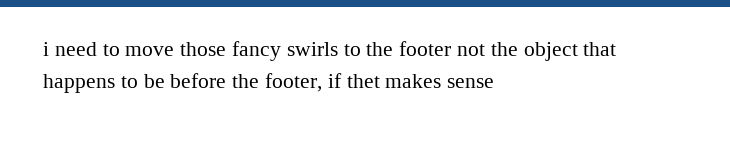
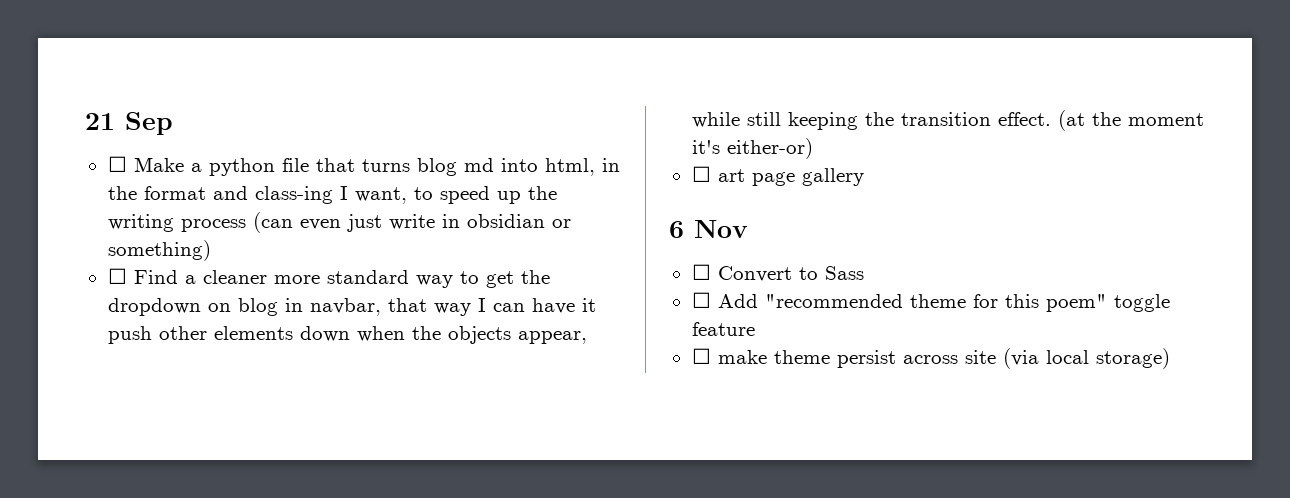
[43,41,617,61] [43,73,495,93] i need to move those fancy swirls to the footer not the object that happens to be before the footer, if thet makes sense -> [85,112,173,135] [107,156,620,176] [107,186,557,204] [107,212,571,233] [107,240,211,261] [107,268,550,288] [107,298,596,316] [107,326,587,344] [691,110,1204,131] [691,138,813,159] [691,166,864,186] [669,220,748,238] [691,264,864,282] [691,292,1170,312] [691,322,755,336] [691,348,1170,369] 21 Sep // ☐ Make a python file that turns blog md into html, in the format and class-ing I want, to speed up the writing process (can even just write in obsidian or something) // ☐ Find a cleaner more standard way to get the dropdown on blog in navbar, that way I can have it push other elements down when the objects appear, while still keeping the transition effect. (at the moment it's either-or) // ☐ art page gallery // 6 Nov // ☐ Convert to Sass // ☐ Add "recommended theme for this poem" toggle feature // ☐ make theme persist across site (via local storage)

